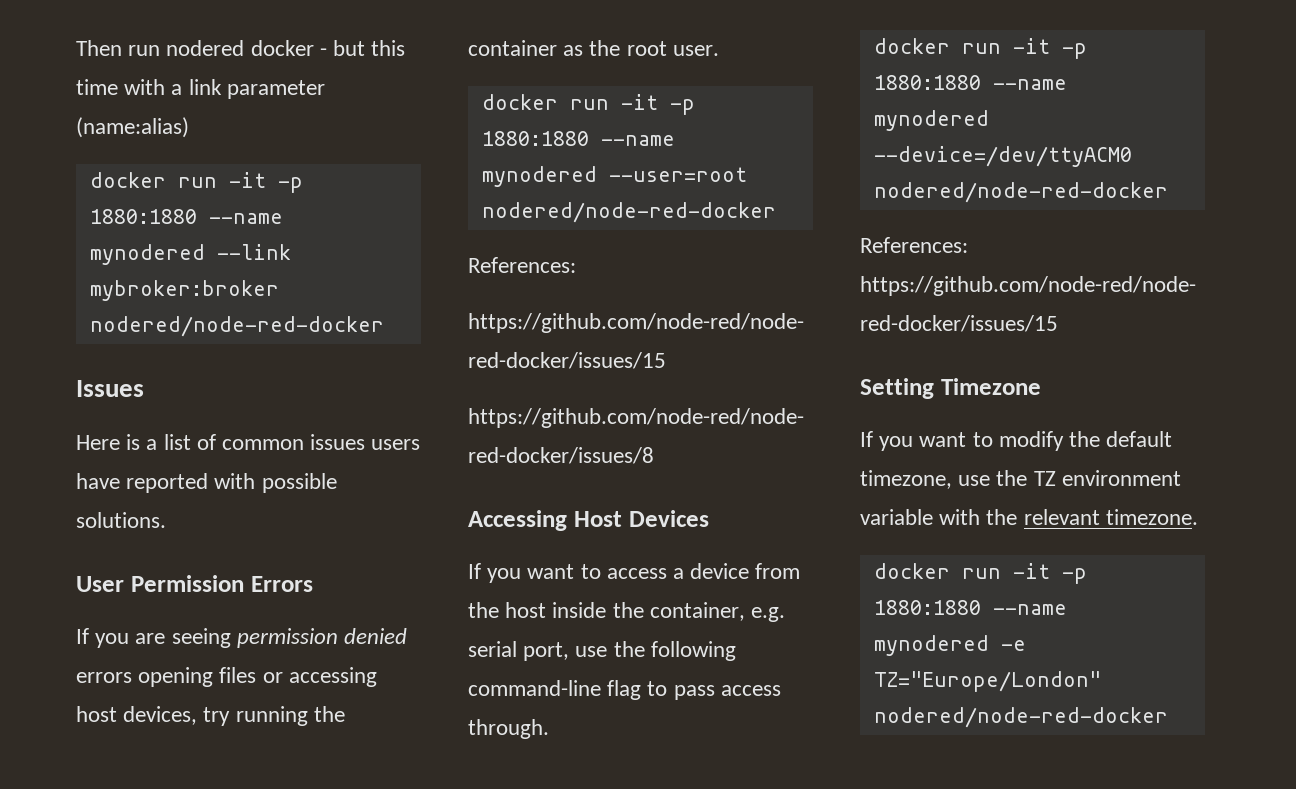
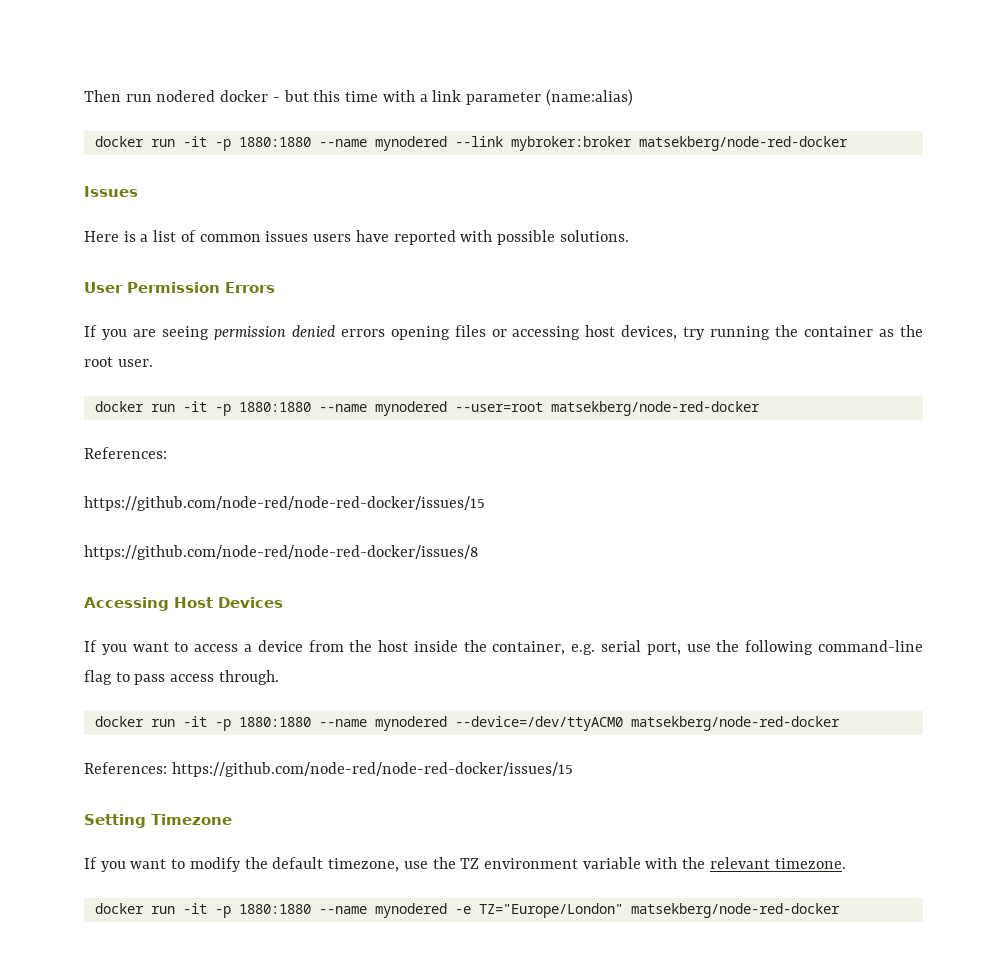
[89,316,384,337] nodered/node-red-docker -> [638,136,848,151] matsekberg/node-red-docker
[481,202,776,223] nodered/node-red-docker -> [550,401,760,416] matsekberg/node-red-docker
[873,182,1168,203] nodered/node-red-docker -> [630,716,840,731] matsekberg/node-red-docker
[873,707,1168,728] nodered/node-red-docker -> [630,903,840,918] matsekberg/node-red-docker

